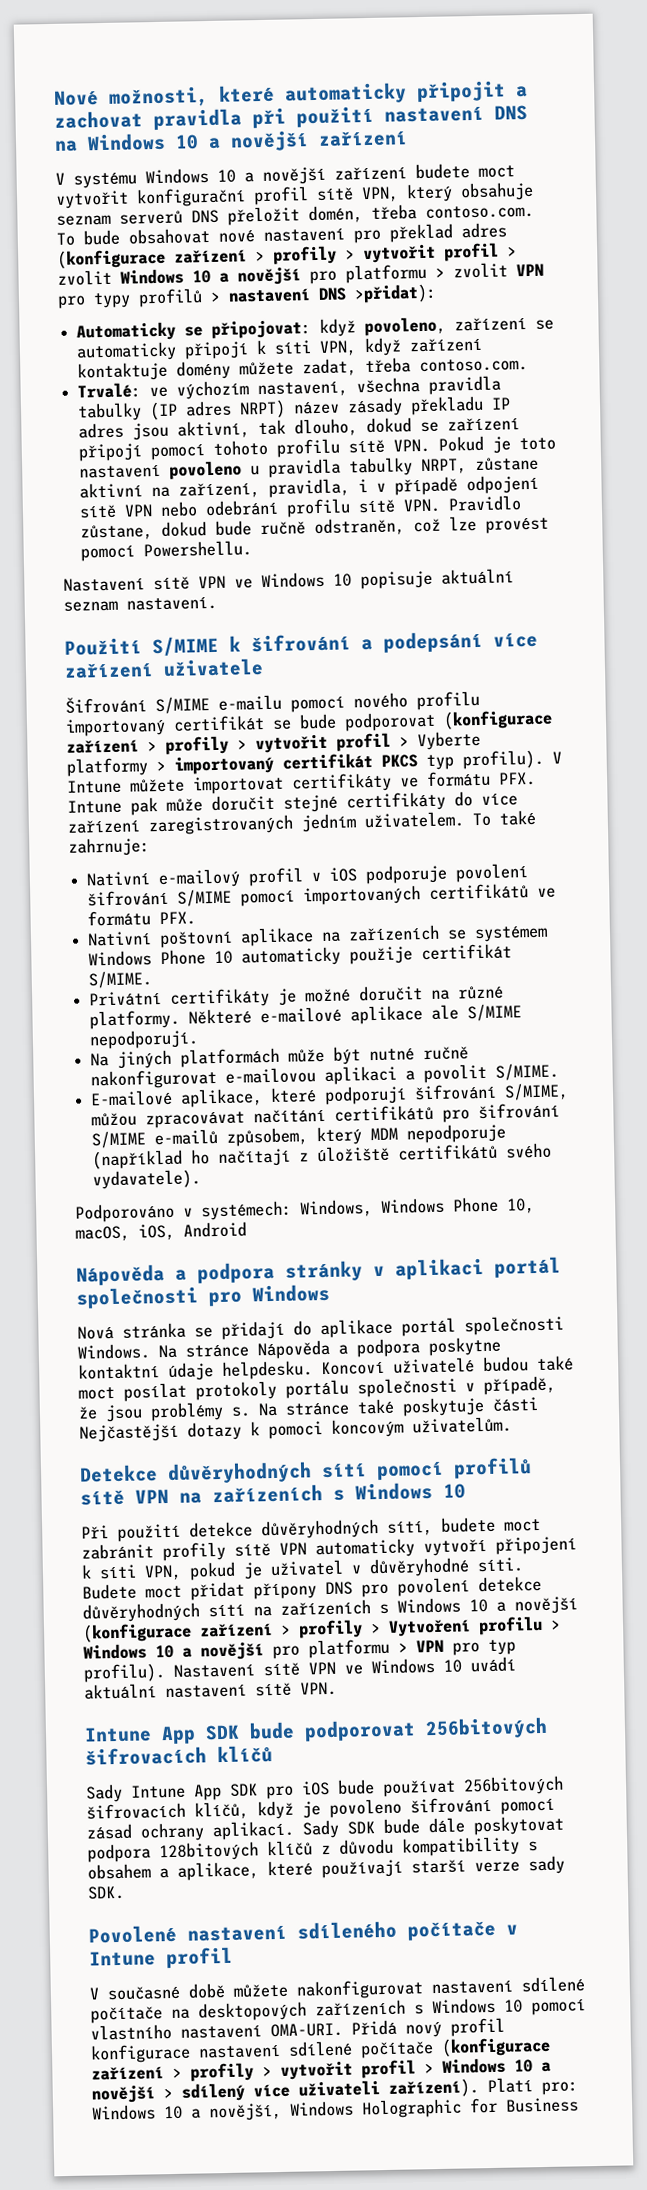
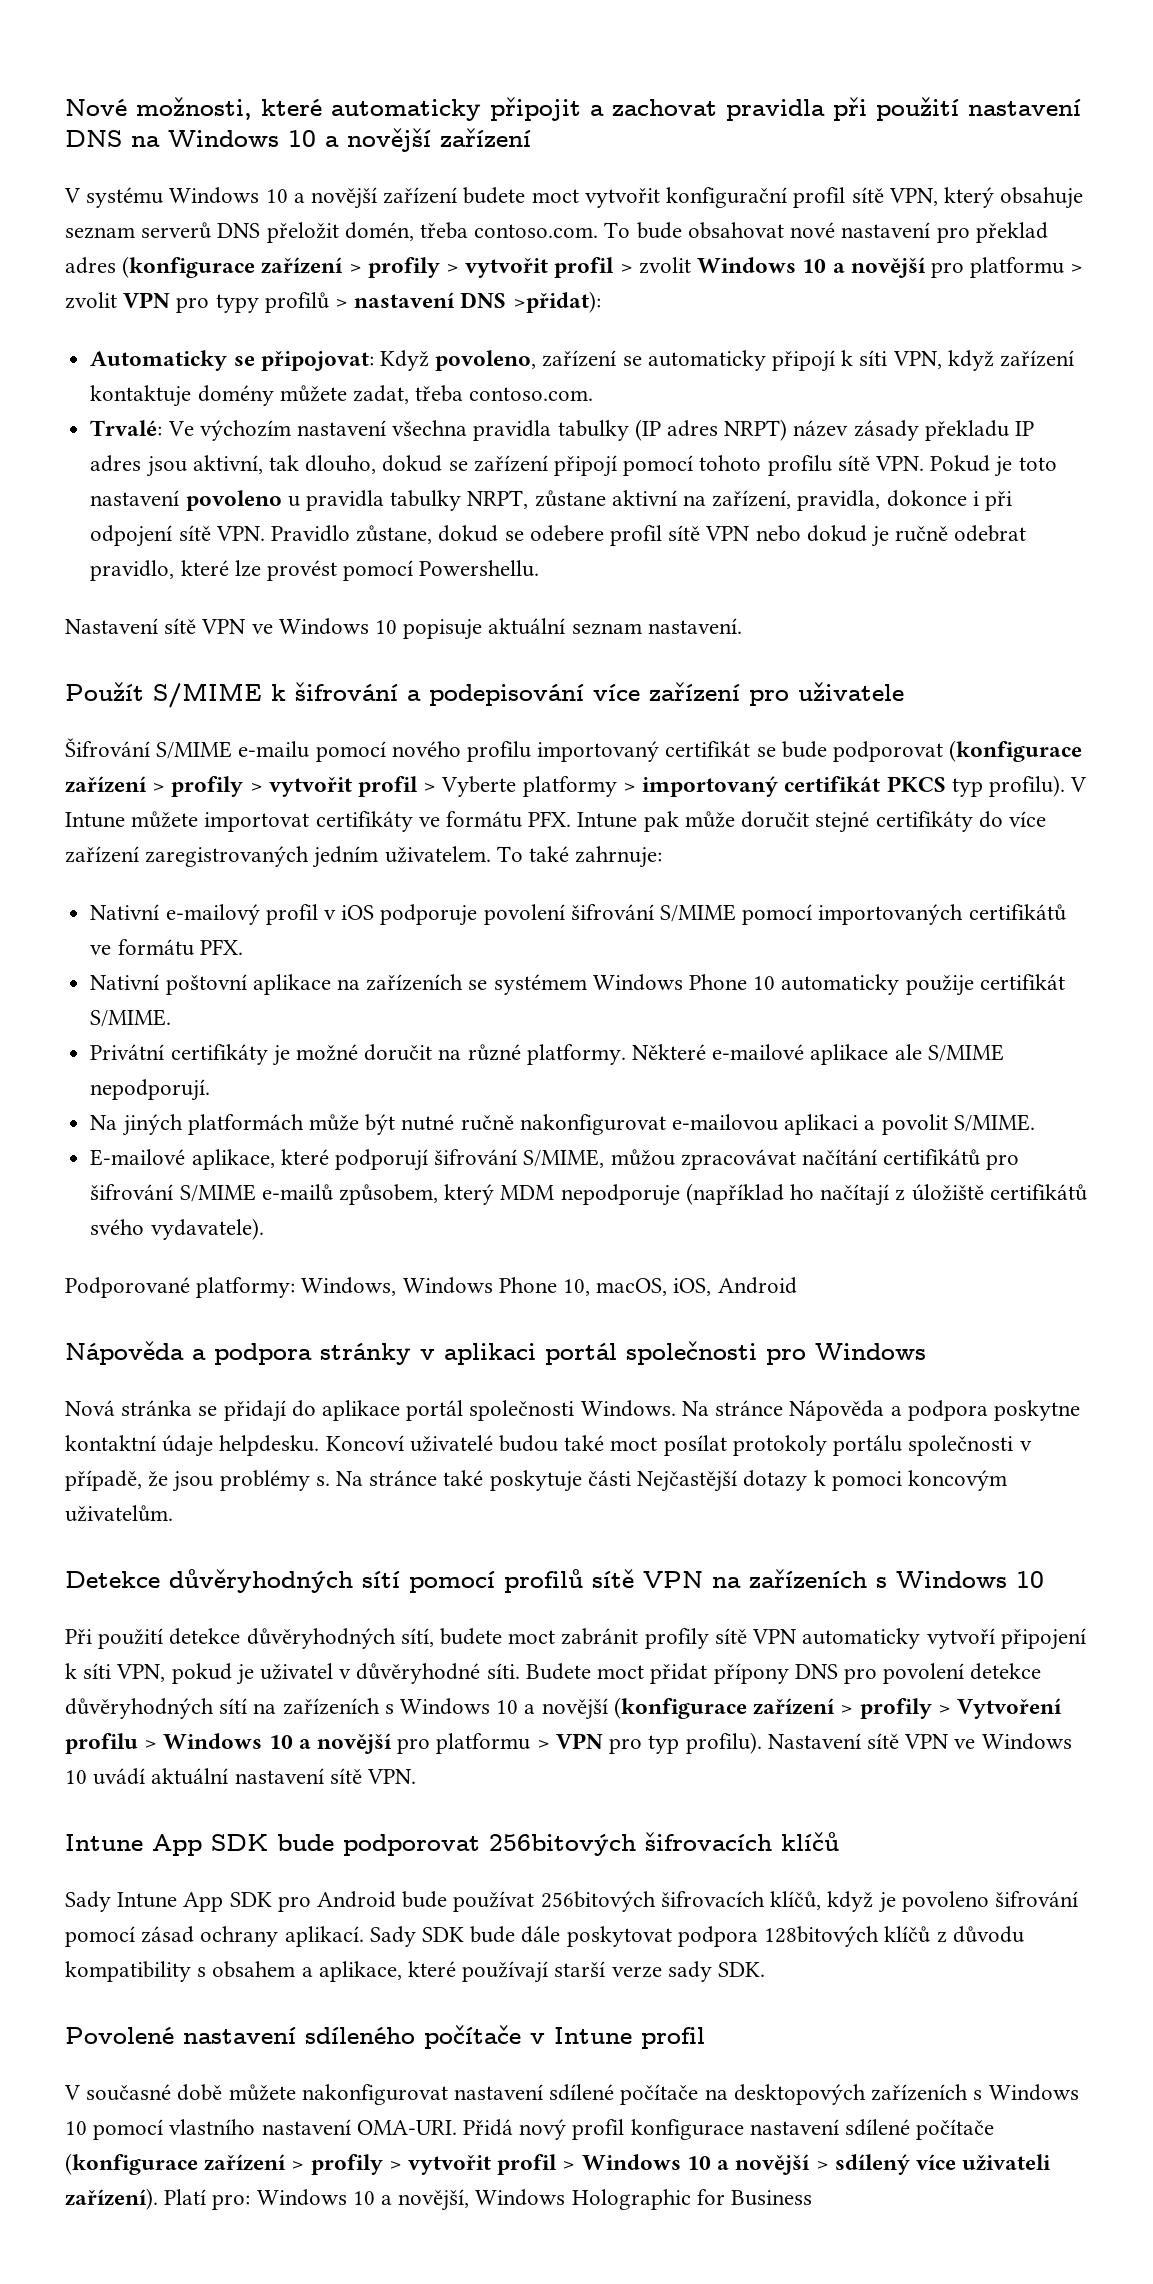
[319,318,357,337] když -> [379,350,429,371] Když
[149,380,349,400] ve výchozím nastavení, -> [167,420,386,441] Ve výchozím nastavení
[358,474,540,496] [79,495,523,519] [80,517,442,541] i v případě odpojení sítě VPN nebo odebrání profilu sítě VPN. Pravidlo zůstane, dokud bude ručně odstraněn, což -> [886,490,1013,511] [90,525,1027,547] [90,560,229,581] dokonce i při odpojení sítě VPN. Pravidlo zůstane, dokud se odebere profil sítě VPN nebo dokud je ručně odebrat pravidlo, které
[64,637,142,656] Použití -> [65,682,144,701] Použít
[383,630,538,653] [64,662,154,679] podepsání více zařízení -> [429,682,789,706] podepisování více zařízení pro
[75,1200,292,1223] Podporováno v systémech: -> [65,1277,296,1298] Podporované platformy:
[301,1781,330,1796] iOS -> [317,1891,397,1908] Android

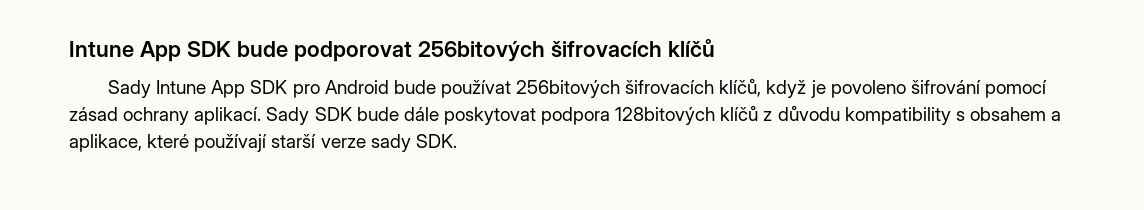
[65,97,1081,121] [65,128,531,152] [64,187,1084,209] [65,222,1048,243] [65,256,1084,278] [65,291,601,313] [90,350,1075,372] [90,385,594,407] [90,419,1035,441] [90,455,1057,477] [90,490,1013,511] [90,525,1027,547] [90,560,540,581] [65,618,742,640] [65,682,904,708] [65,738,1083,762] [65,775,1087,797] [65,811,1046,833] [65,846,663,868] [90,904,1066,926] [90,939,243,956] [90,974,1065,996] [90,1009,172,1027] [90,1044,1004,1066] [90,1079,211,1101] [90,1114,1035,1136] [90,1149,1020,1171] [90,1183,1087,1206] [90,1218,264,1240] [65,1277,797,1298] [65,1341,926,1365] [65,1400,1080,1422] [65,1435,1032,1457] [65,1470,1007,1492] [65,1505,173,1522] [65,1569,1044,1593] [65,1628,1086,1650] [65,1663,1042,1685] [65,1697,1062,1720] [65,1732,1072,1754] [65,1768,417,1785] Nové možnosti, které automaticky připojit a zachovat pravidla při použití nastavení DNS na Windows 10 a novější zařízení // V systému Windows 10 a novější zařízení budete moct vytvořit konfigurační profil sítě VPN, který obsahuje seznam serverů DNS přeložit domén, třeba contoso.com. To bude obsahovat nové nastavení pro překlad adres (konfigurace zařízení > profily > vytvořit profil > zvolit Windows 10 a novější pro platformu > zvolit VPN pro typy profilů > nastavení DNS >přidat): // Automaticky se připojovat: Když povoleno, zařízení se automaticky připojí k síti VPN, když zařízení kontaktuje domény můžete zadat, třeba contoso.com. // Trvalé: Ve výchozím nastavení všechna pravidla tabulky (IP adres NRPT) název zásady překladu IP adres jsou aktivní, tak dlouho, dokud se zařízení připojí pomocí tohoto profilu sítě VPN. Pokud je toto nastavení povoleno u pravidla tabulky NRPT, zůstane aktivní na zařízení, pravidla, dokonce i při odpojení sítě VPN. Pravidlo zůstane, dokud se odebere profil sítě VPN nebo dokud je ručně odebrat pravidlo, které lze provést pomocí Powershellu. // Nastavení sítě VPN ve Windows 10 popisuje aktuální seznam nastavení. // Použít S/MIME k šifrování a podepisování více zařízení pro uživatele // Šifrování S/MIME e-mailu pomocí nového profilu importovaný certifikát se bude podporovat (konfigurace zařízení > profily > vytvořit profil > Vyberte platformy > importovaný certifikát PKCS typ profilu). V Intune můžete importovat certifikáty ve formátu PFX. Intune pak může doručit stejné certifikáty do více zařízení zaregistrovaných jedním uživatelem. To také zahrnuje: // Nativní e-mailový profil v iOS podporuje povolení šifrování S/MIME pomocí importovaných certifikátů ve formátu PFX. // Nativní poštovní aplikace na zařízeních se systémem Windows Phone 10 automaticky použije certifikát S/MIME. // Privátní certifikáty je možné doručit na různé platformy. Některé e-mailové aplikace ale S/MIME nepodporují. // Na jiných platformách může být nutné ručně nakonfigurovat e-mailovou aplikaci a povolit S/MIME. // E-mailové aplikace, které podporují šifrování S/MIME, můžou zpracovávat načítání certifikátů pro šifrování S/MIME e-mailů způsobem, který MDM nepodporuje (například ho načítají z úložiště certifikátů svého vydavatele). // Podporované platformy: Windows, Windows Phone 10, macOS, iOS, Android // Nápověda a podpora stránky v aplikaci portál společnosti pro Windows // Nová stránka se přidají do aplikace portál společnosti Windows. Na stránce Nápověda a podpora poskytne kontaktní údaje helpdesku. Koncoví uživatelé budou také moct posílat protokoly portálu společnosti v případě, že jsou problémy s. Na stránce také poskytuje části Nejčastější dotazy k pomoci koncovým uživatelům. // Detekce důvěryhodných sítí pomocí profilů sítě VPN na zařízeních s Windows 10 // Při použití detekce důvěryhodných sítí, budete moct zabránit profily sítě VPN automaticky vytvoří připojení k síti VPN, pokud je uživatel v důvěryhodné síti. Budete moct přidat přípony DNS pro povolení detekce důvěryhodných sítí na zařízeních s Windows 10 a novější (konfigurace zařízení > profily > Vytvoření profilu > Windows 10 a novější pro platformu > VPN pro typ profilu). Nastavení sítě VPN ve Windows 10 uvádí aktuální nastavení sítě VPN. // -> (69, 49) none
[65,2025,705,2049] [64,2084,1079,2105] [65,2119,995,2140] [65,2153,1052,2175] [65,2188,813,2211] // Povolené nastavení sdíleného počítače v Intune profil // V současné době můžete nakonfigurovat nastavení sdílené počítače na desktopových zařízeních s Windows 10 pomocí vlastního nastavení OMA-URI. Přidá nový profil konfigurace nastavení sdílené počítače (konfigurace zařízení > profily > vytvořit profil > Windows 10 a novější > sdílený více uživateli zařízení). Platí pro: Windows 10 a novější, Windows Holographic for Business -> (457, 141) none

